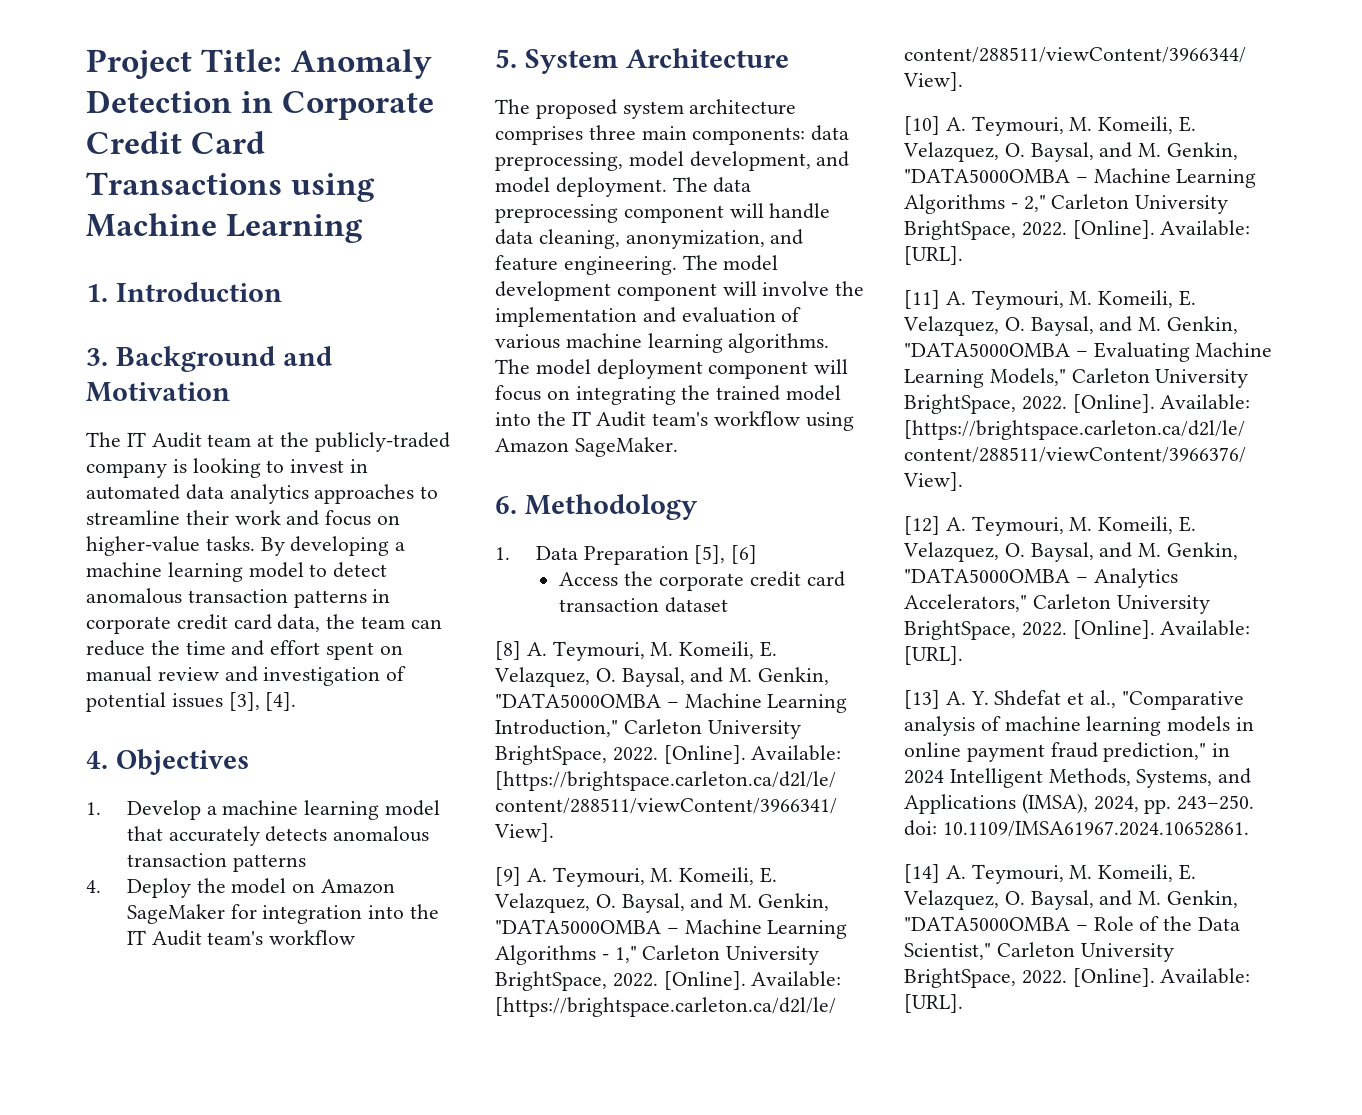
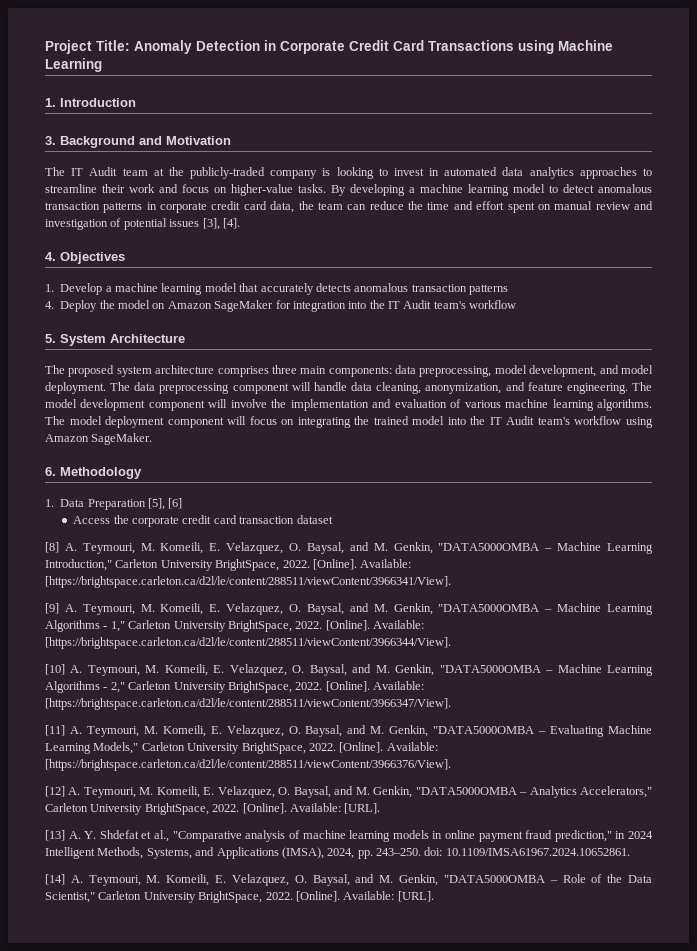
[904,246,963,265] [URL]. -> [45,698,451,710] [https://brightspace.carleton.ca/d2l/le/content/288511/viewContent/3966347/View].

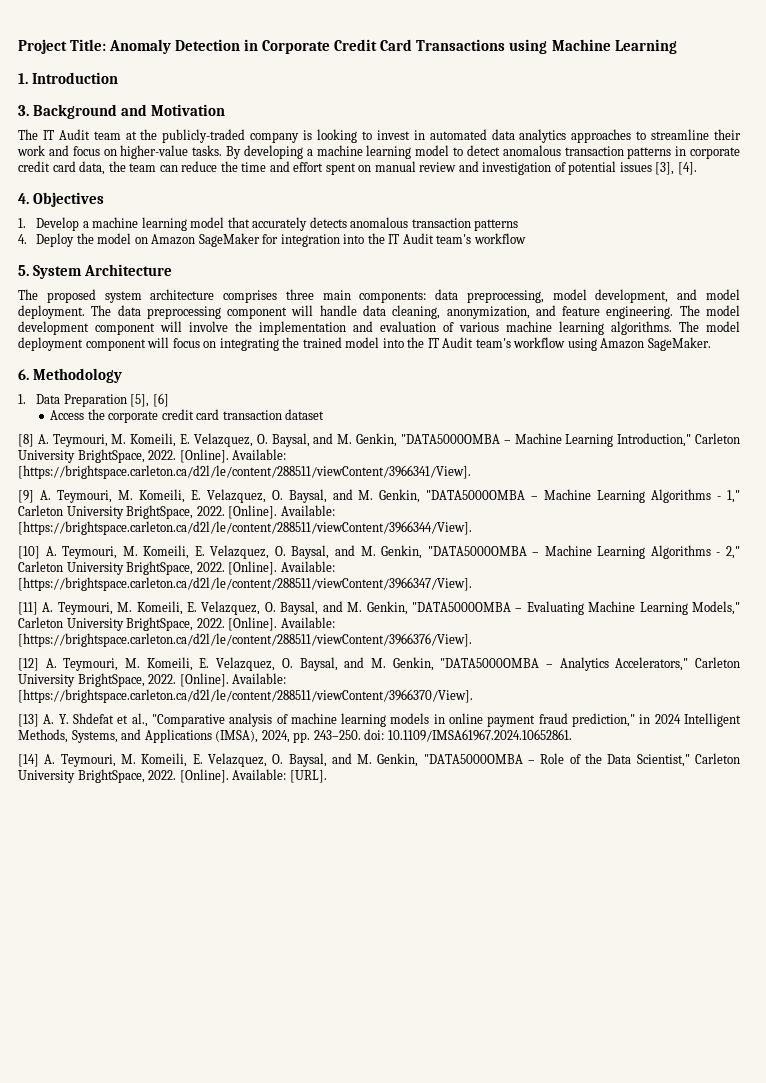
[344,803,381,814] [URL]. -> [18,689,473,703] [https://brightspace.carleton.ca/d2l/le/content/288511/viewContent/3966370/View].

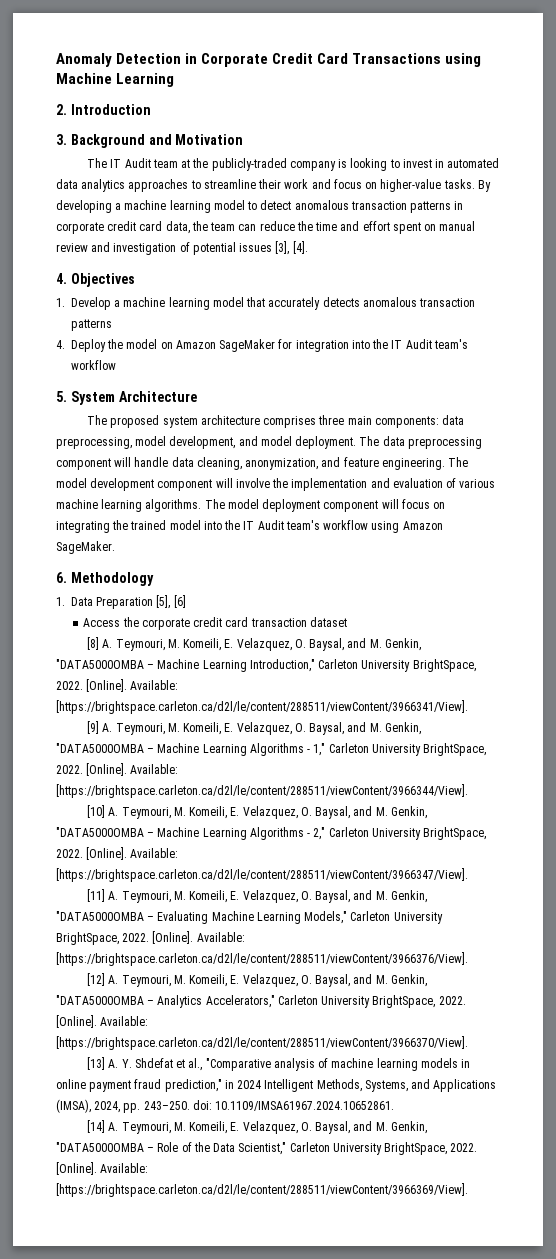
[18,39,107,54] Project Title: -> (56, 60) none
[18,73,28,84] 1. -> [56,104,67,115] 2.
[289,770,327,783] [URL]. -> [56,1183,468,1197] [https://brightspace.carleton.ca/d2l/le/content/288511/viewContent/3966369/View].

